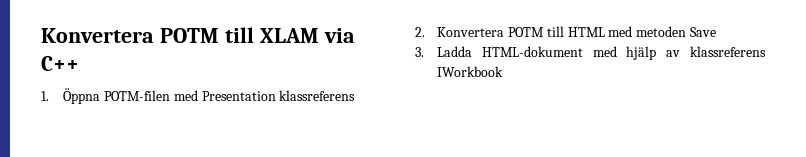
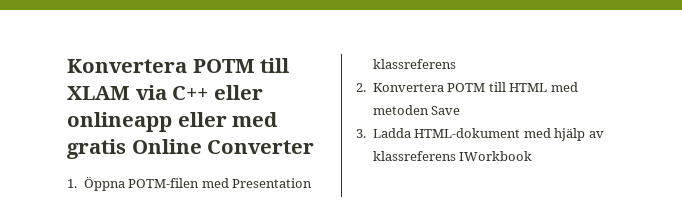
(79, 63) none -> [213,85,263,100] [67,112,279,132] [67,139,315,159] eller onlineapp eller med gratis Online Converter

